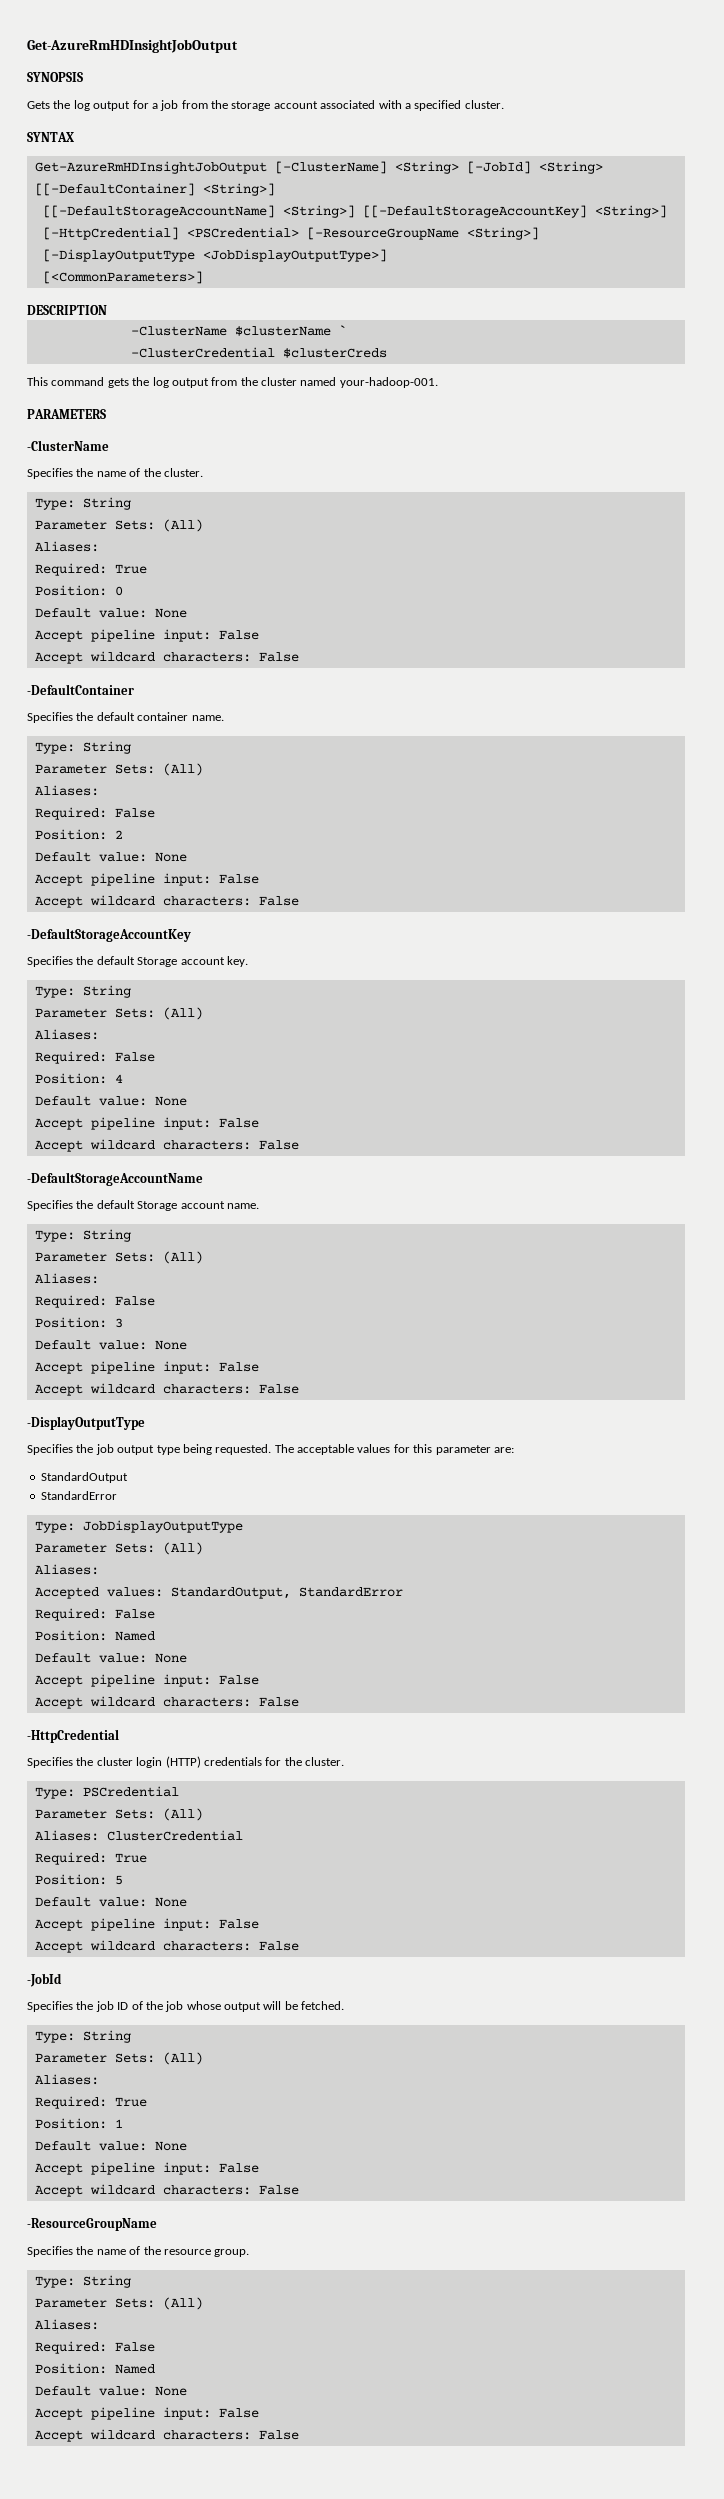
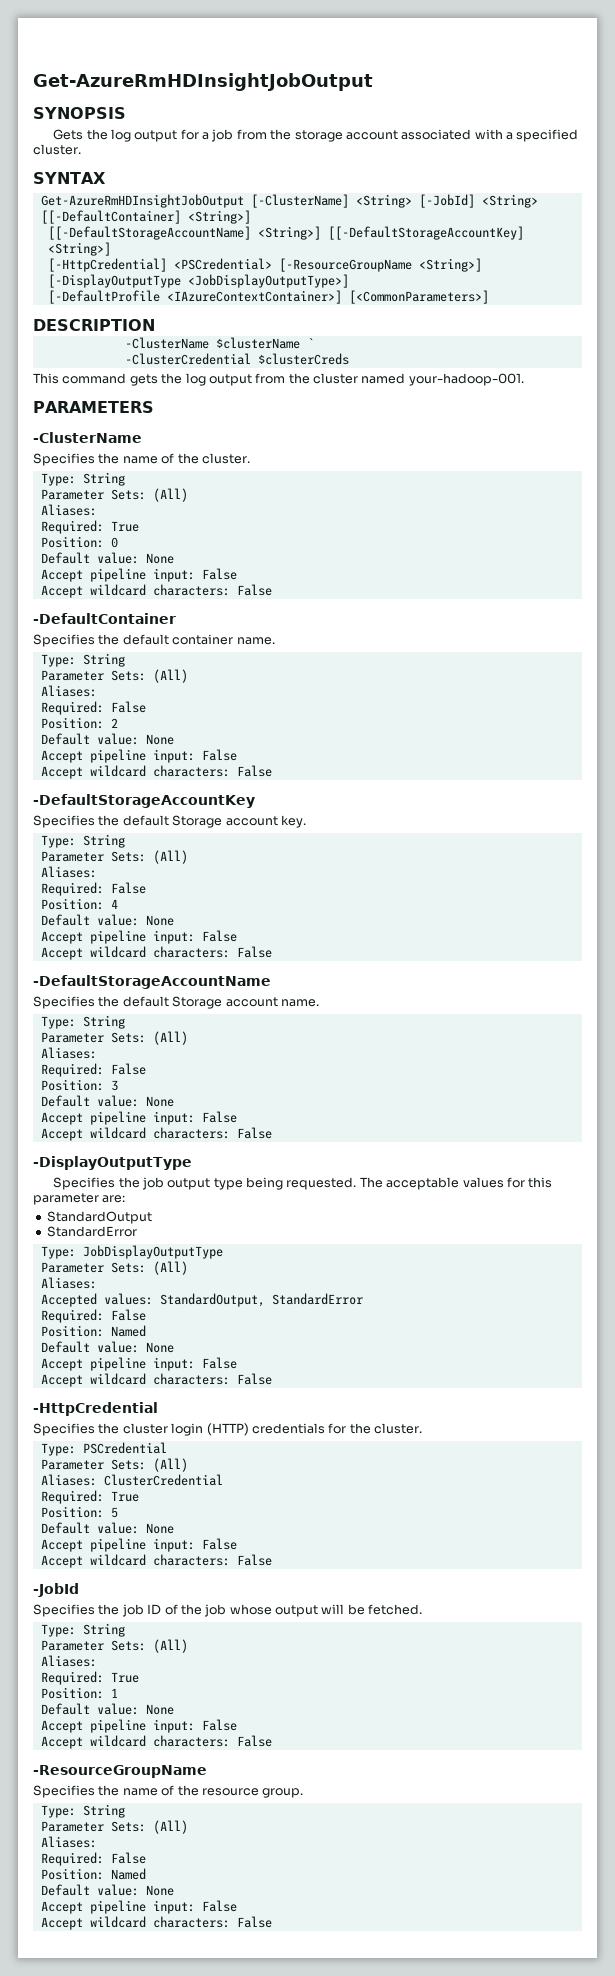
(387, 255) none -> [47,290,342,304] [-DefaultProfile <IAzureContextContainer>]

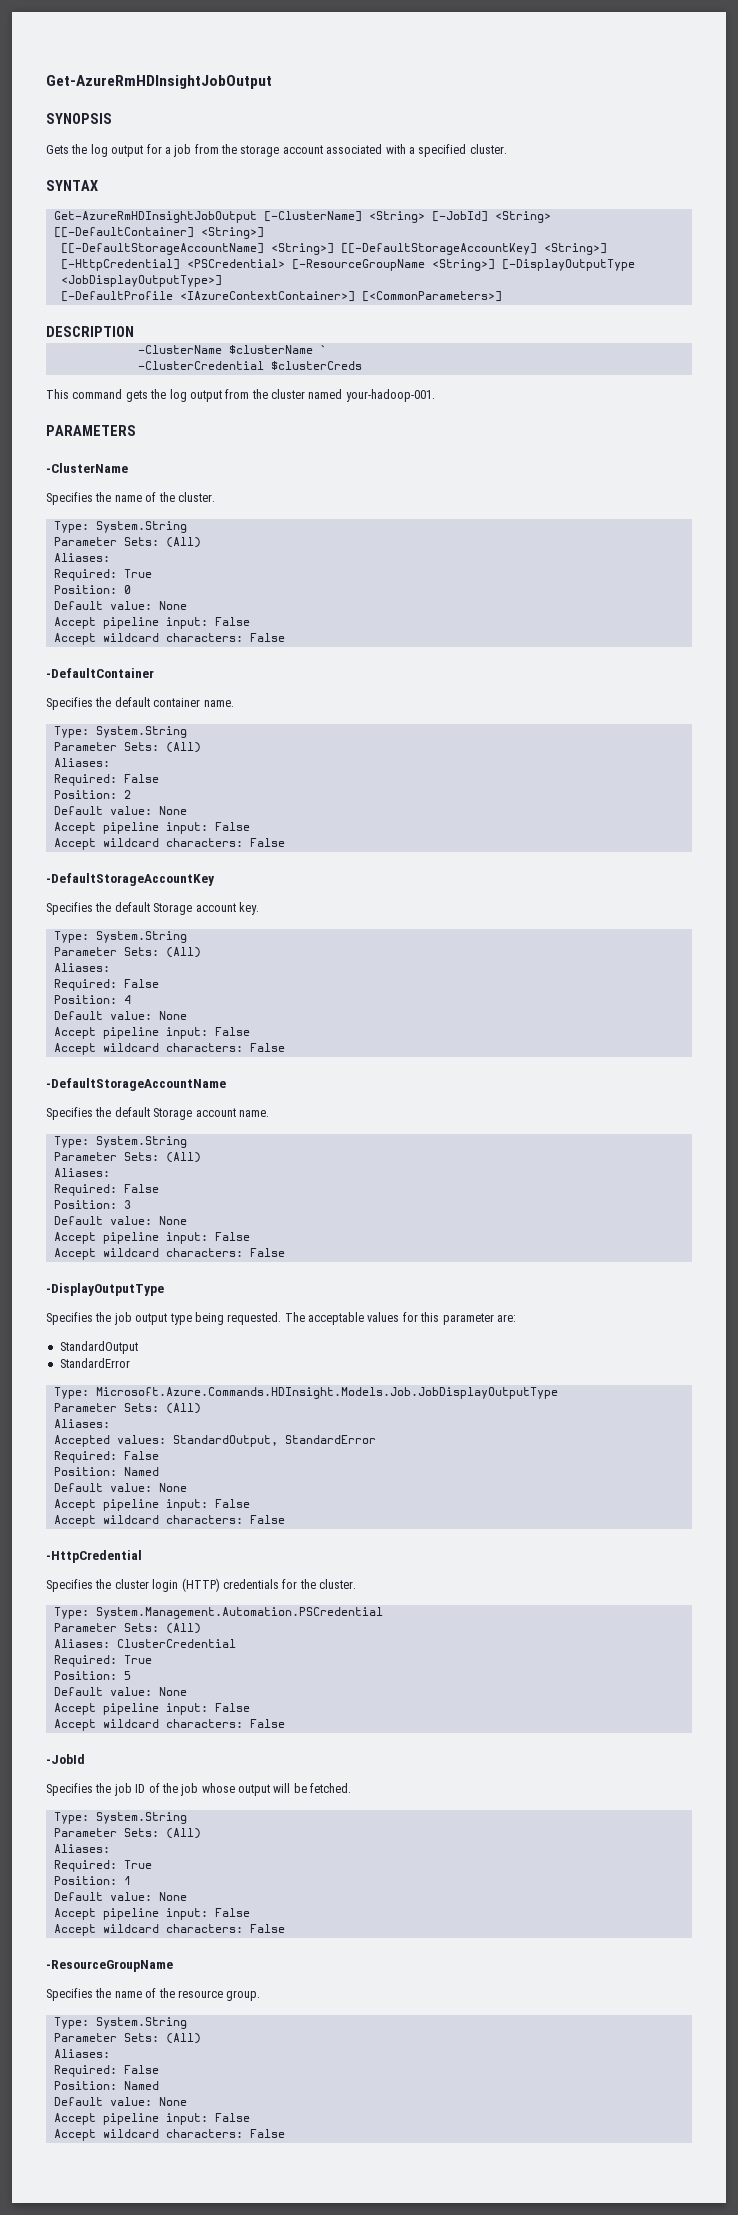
[82,472,125,486] String -> [95,521,187,533] System.String
[82,653,125,667] String -> [95,726,187,738] System.String
[82,834,125,848] String -> [95,931,187,943] System.String
[82,1015,125,1029] String -> [95,1136,187,1148] System.String
[82,1245,223,1259] JobDisplayOutputType -> [95,1387,558,1399] Microsoft.Azure.Commands.HDInsight.Models.Job.JobDisplayOutputType
[82,1442,167,1454] PSCredential -> [95,1607,383,1619] System.Management.Automation.PSCredential
[82,1623,125,1637] String -> [95,1812,187,1824] System.String
[82,1804,125,1818] String -> [95,2017,187,2029] System.String

